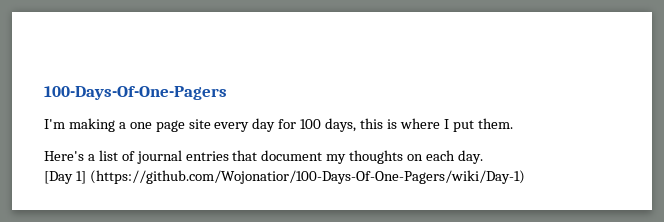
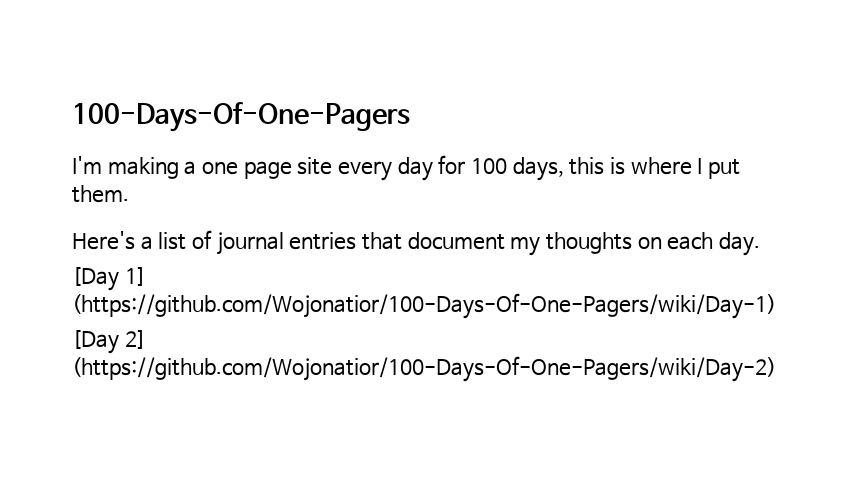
(525, 177) none -> [72,330,146,354] [72,356,776,382] // [Day 2] (https://github.com/Wojonatior/100-Days-Of-One-Pagers/wiki/Day-2)

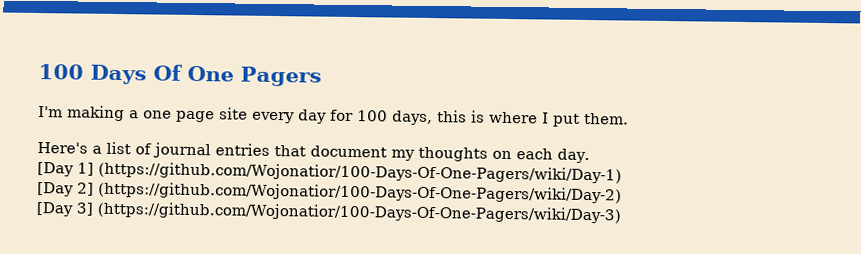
[72,102,410,132] 100-Days-Of-One-Pagers -> [38,64,322,87] 100 Days Of One Pagers
(776, 369) none -> [36,201,621,224] // [Day 3] (https://github.com/Wojonatior/100-Days-Of-One-Pagers/wiki/Day-3)

